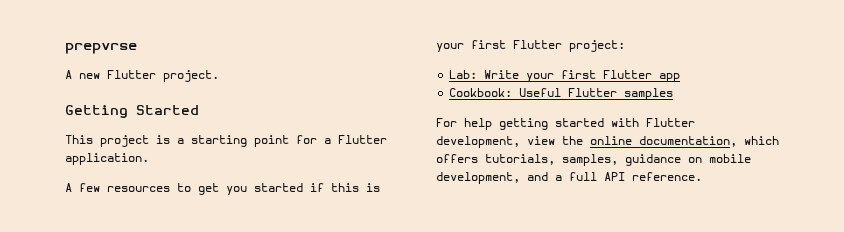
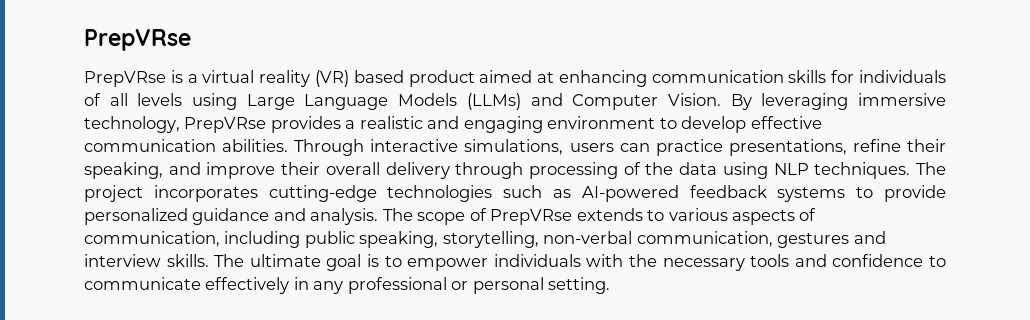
[65,43,137,54] [65,70,219,82] [65,105,199,118] [65,135,387,147] [65,153,149,165] [65,183,380,195] [436,40,625,52] [449,70,681,82] [449,88,674,100] [436,118,695,130] [436,136,779,148] [436,154,751,166] [436,172,702,184] prepvrse // A new Flutter project. // Getting Started // This project is a starting point for a Flutter application. // A few resources to get you started if this is your first Flutter project: // Lab: Write your first Flutter app // Cookbook: Useful Flutter samples // For help getting started with Flutter development, view the online documentation, which offers tutorials, samples, guidance on mobile development, and a full API reference. -> [84,29,191,51] [84,70,947,87] [84,93,947,110] [84,116,822,133] [84,139,947,156] [84,162,946,179] [84,185,946,202] [84,208,817,225] [84,231,886,248] [84,254,947,271] [84,277,611,294] PrepVRse // PrepVRse is a virtual reality (VR) based product aimed at enhancing communication skills for individuals of all levels using Large Language Models (LLMs) and Computer Vision. By leveraging immersive technology, PrepVRse provides a realistic and engaging environment to develop effective communication abilities. Through interactive simulations, users can practice presentations, refine their speaking, and improve their overall delivery through processing of the data using NLP techniques. The project incorporates cutting-edge technologies such as AI-powered feedback systems to provide personalized guidance and analysis. The scope of PrepVRse extends to various aspects of communication, including public speaking, storytelling, non-verbal communication, gestures and interview skills. The ultimate goal is to empower individuals with the necessary tools and confidence to communicate effectively in any professional or personal setting.

